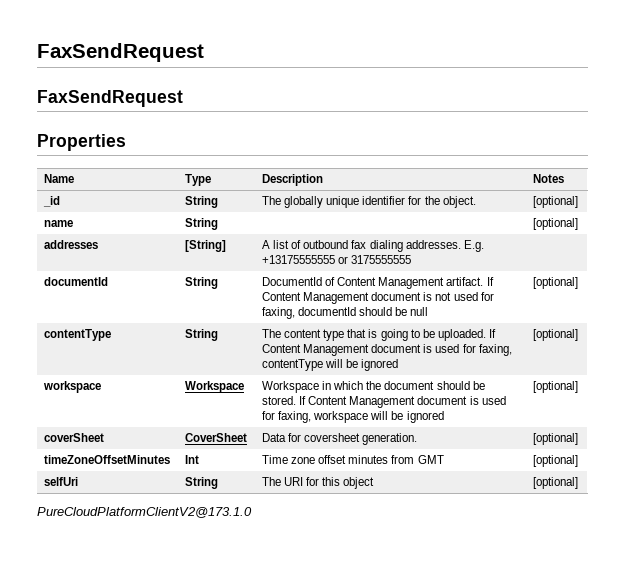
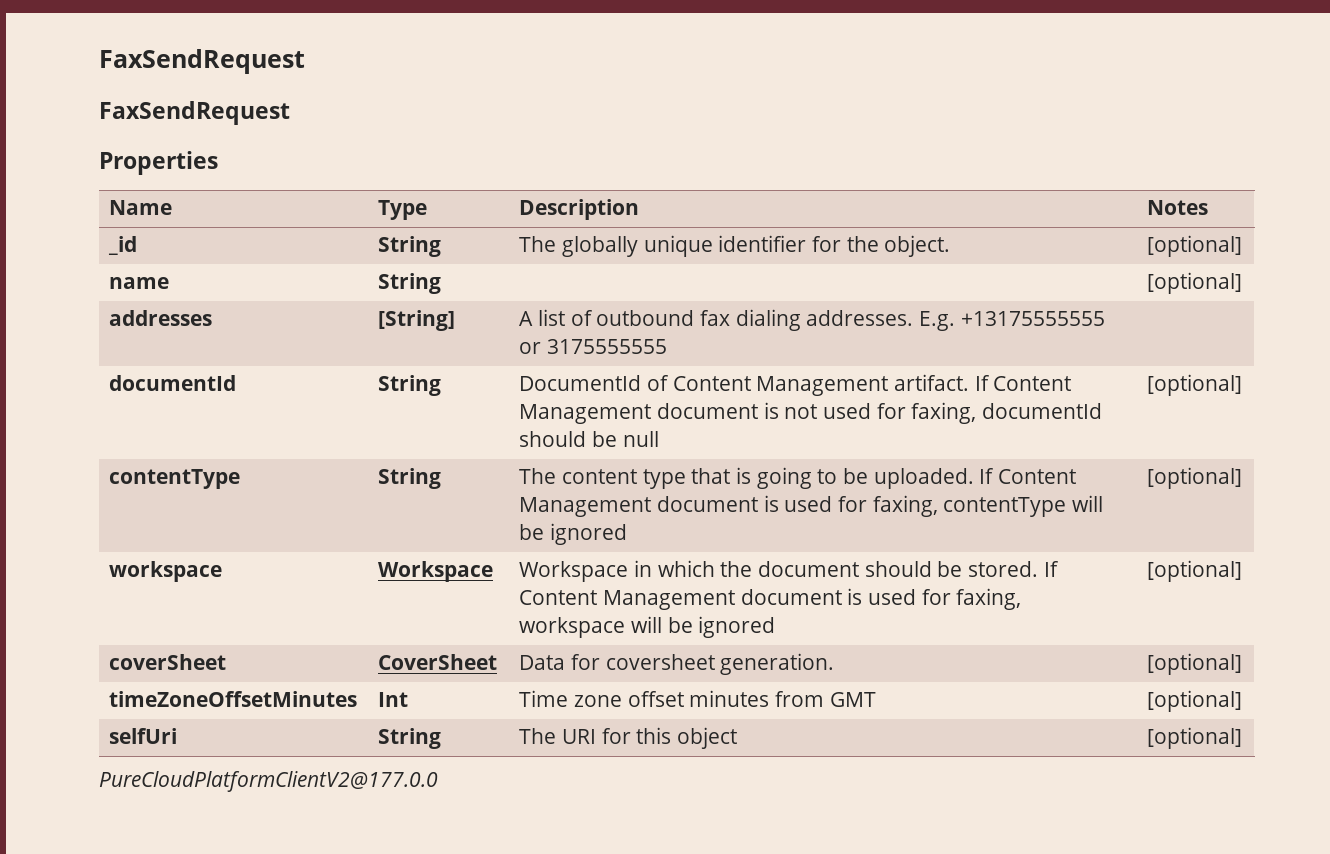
[37,507,252,518] PureCloudPlatformClientV2@173.1.0 -> [99,771,438,792] PureCloudPlatformClientV2@177.0.0

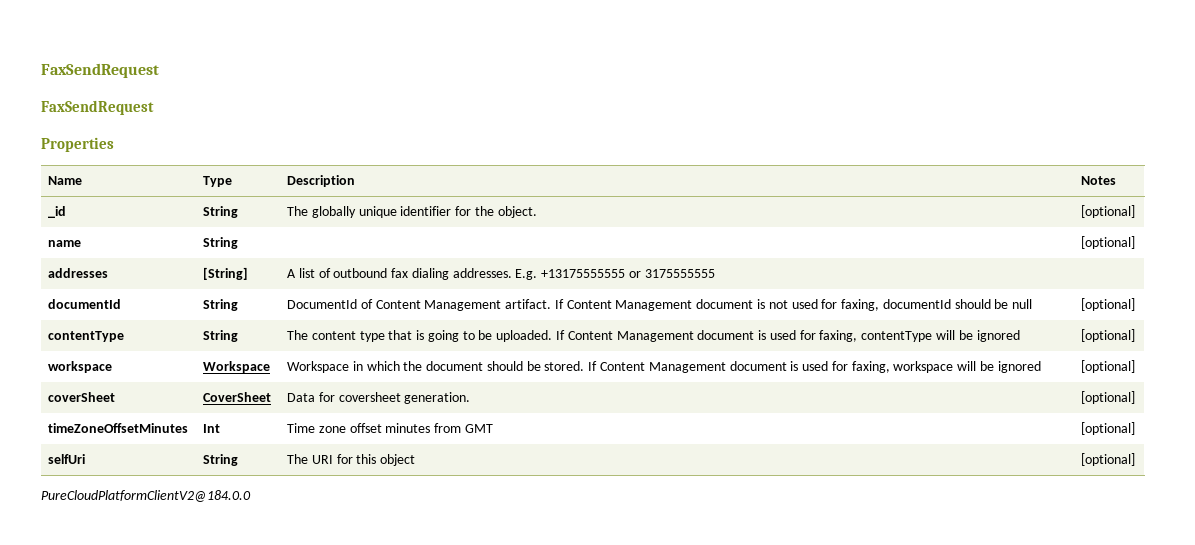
[99,771,438,792] PureCloudPlatformClientV2@177.0.0 -> [41,490,251,502] PureCloudPlatformClientV2@184.0.0

